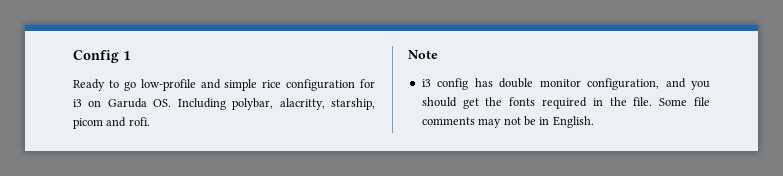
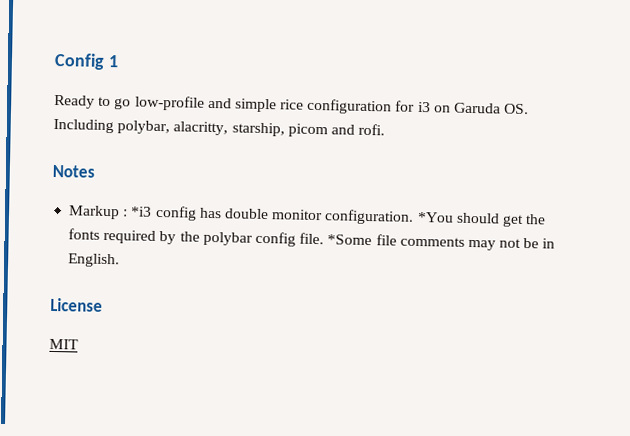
[408,50,438,59] [421,79,431,87] Note // i3 -> [52,164,95,178] [68,205,153,220] Notes // Markup : *i3
[587,78,710,90] configuration, and you -> [324,209,454,225] configuration. *You
[592,97,688,106] in the file. Some -> [159,231,373,247] by the polybar config file. *Some
(594, 122) none -> [50,297,103,312] [49,338,79,350] // License // MIT

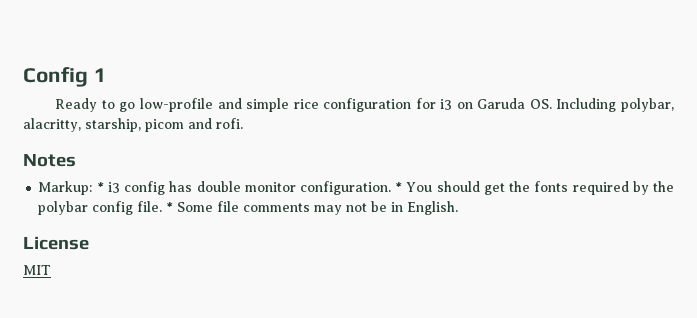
[68,205,153,220] Markup : *i3 -> [38,181,120,195] Markup: * i3
[416,211,454,223] *You -> [395,182,433,192] * You
[327,234,373,246] *Some -> [166,202,214,212] * Some

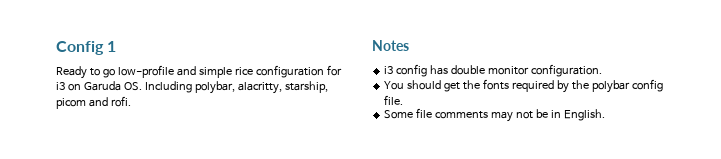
[38,181,104,195] Markup: * -> (409, 45) none
[395,182,403,192] * -> (602, 70) //
[166,202,174,212] * -> (404, 100) //
[23,236,89,250] [23,265,51,275] // License // MIT -> (605, 115) none

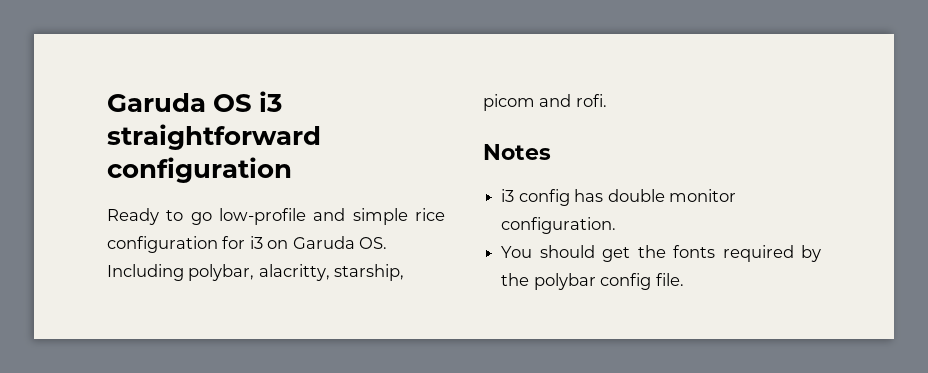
[56,41,117,55] Config 1 -> [107,91,283,112] [107,124,321,150] [107,157,292,183] Garuda OS i3 straightforward configuration
[384,108,605,122] // Some file comments may not be in English. -> (684, 279) none

